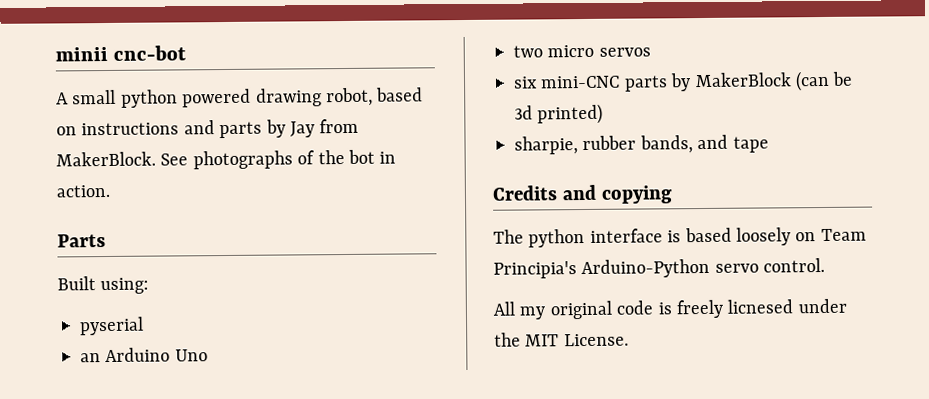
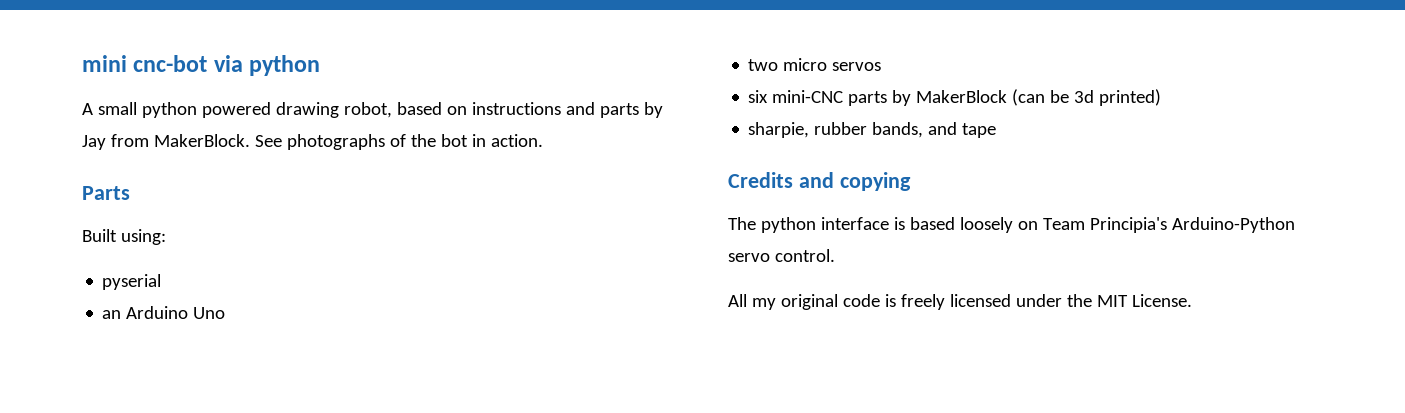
[55,46,108,62] minii -> [82,55,127,72] mini
(187, 53) none -> [213,55,321,76] via python
[727,299,794,314] licnesed -> [949,294,1011,307] licensed

